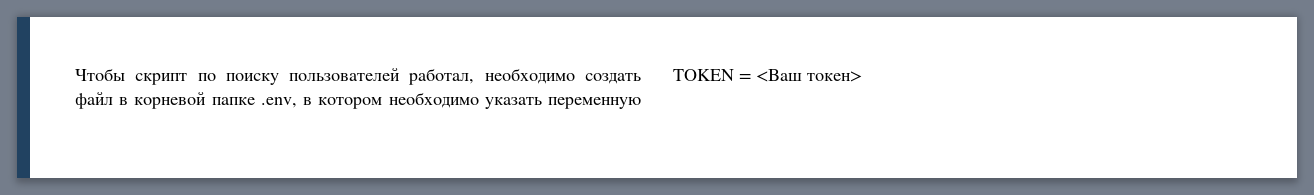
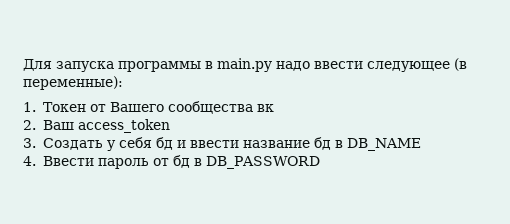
[75,68,641,85] [75,92,641,109] [673,69,862,82] Чтобы скрипт по поиску пользователей работал, необходимо создать файл в корневой папке .env, в котором необходимо указать переменную TOKEN = <Ваш токен> -> [23,58,467,72] [23,76,123,90] [23,101,274,114] [23,119,170,133] [23,137,421,151] [23,155,320,169] Для запуска программы в main.py надо ввести следующее (в переменные): // 1. Токен от Вашего сообщества вк // 2. Ваш access_token // 3. Создать у себя бд и ввести название бд в DB_NAME // 4. Ввести пароль от бд в DB_PASSWORD

